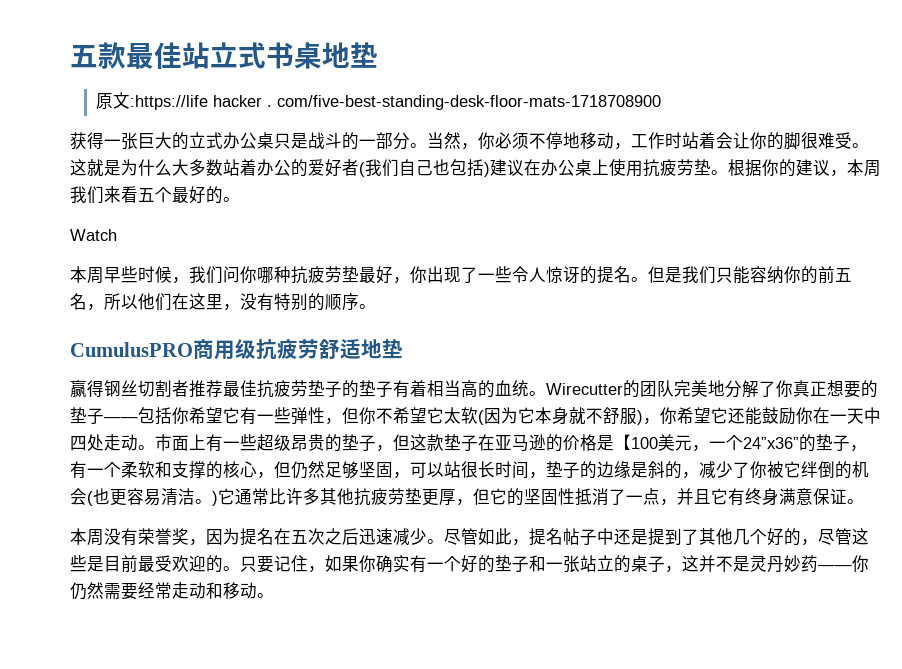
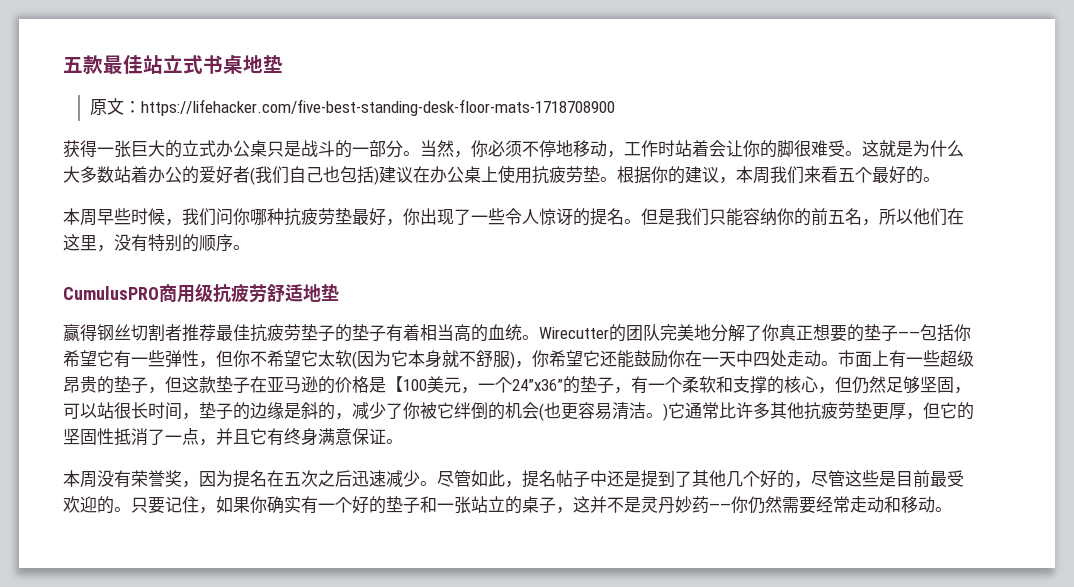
[129,95,661,110] :https://life hacker . com/five-best-standing-desk-floor-mats-1718708900 -> [123,99,615,116] ：https://lifehacker.com/five-best-standing-desk-floor-mats-1718708900
[70,229,117,241] // Watch -> (940, 179) none

